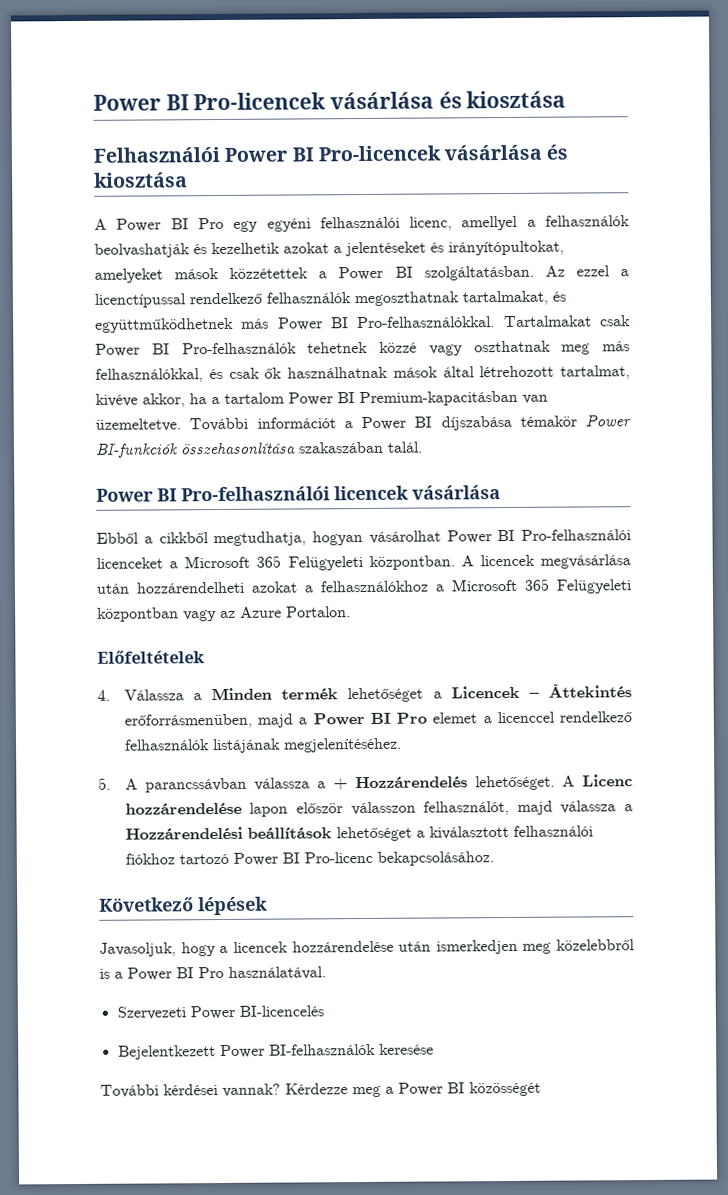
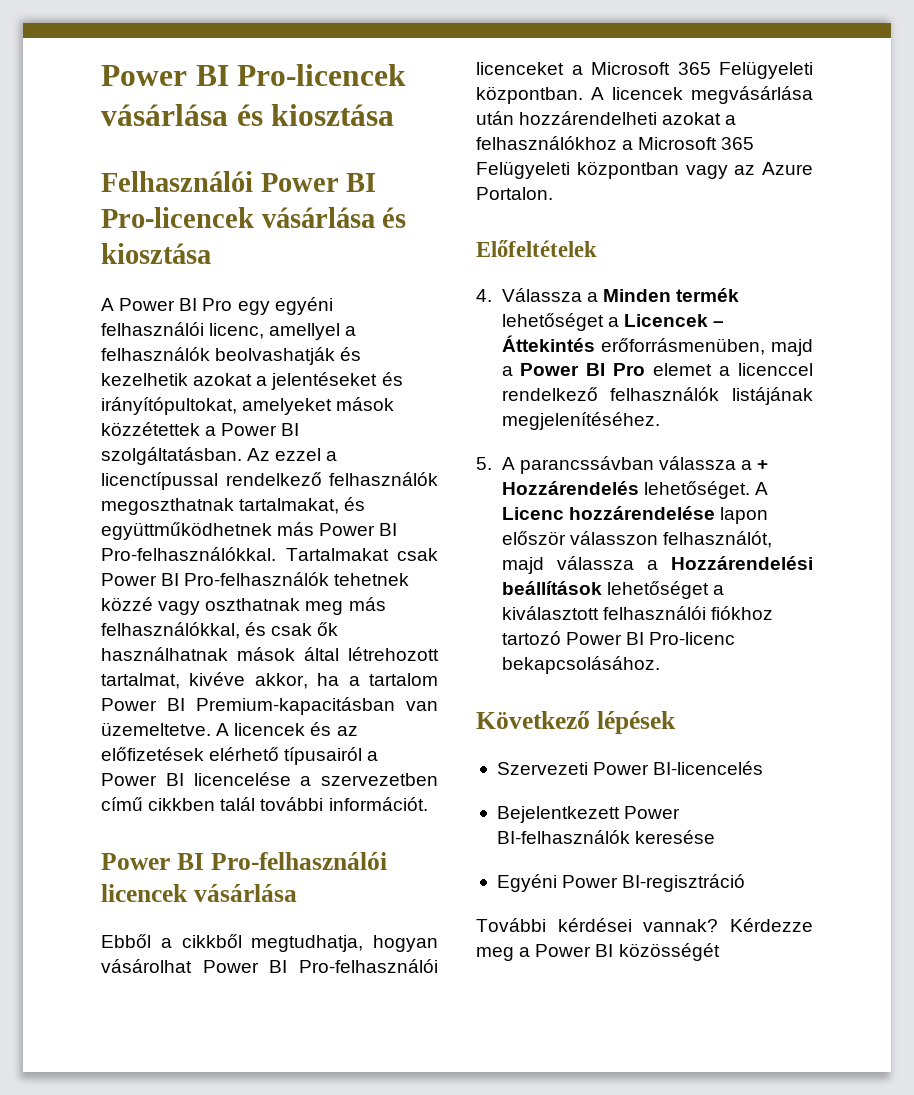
[189,414,631,432] [95,441,422,458] További információt a Power BI díjszabása témakör Power BI-funkciók összehasonlítása szakaszában talál. -> [216,722,358,736] [101,747,379,765] [101,772,438,786] [101,797,428,811] A licencek és az előfizetések elérhető típusairól a Power BI licencelése a szervezetben című cikkben talál további információt.
[99,939,635,957] [99,966,326,981] // Javasoljuk, hogy a licencek hozzárendelése után ismerkedjen meg közelebbről is a Power BI Pro használatával. -> (676, 722) none
(434, 1049) none -> [496,874,746,892] // Egyéni Power BI-regisztráció

